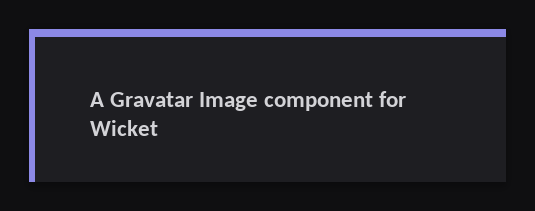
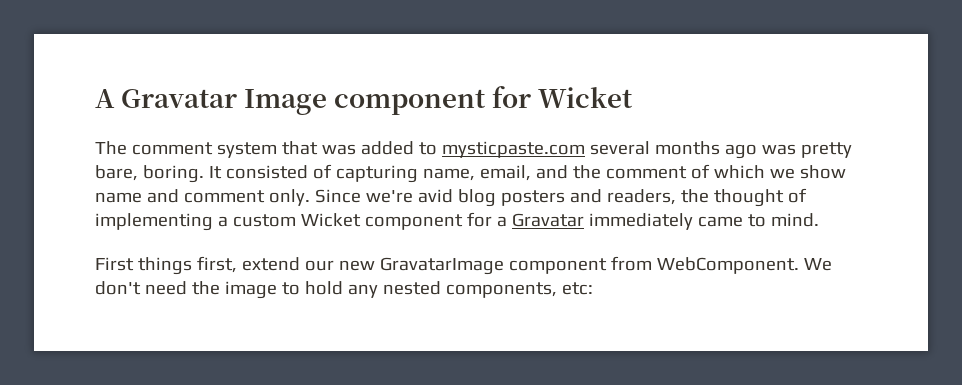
(158, 128) none -> [95,141,852,159] [95,164,846,183] [95,188,807,207] [95,212,819,231] [95,256,832,275] [95,281,593,299] // The comment system that was added to mysticpaste.com several months ago was pretty bare, boring. It consisted of capturing name, email, and the comment of which we show name and comment only. Since we're avid blog posters and readers, the thought of implementing a custom Wicket component for a Gravatar immediately came to mind. // First things first, extend our new GravatarImage component from WebComponent. We don't need the image to hold any nested components, etc:

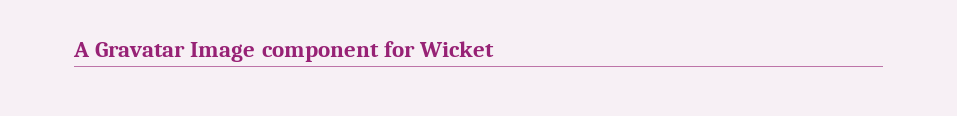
[95,141,852,159] [95,164,846,183] [95,188,807,207] [95,212,819,231] [95,256,832,275] [95,281,593,299] // The comment system that was added to mysticpaste.com several months ago was pretty bare, boring. It consisted of capturing name, email, and the comment of which we show name and comment only. Since we're avid blog posters and readers, the thought of implementing a custom Wicket component for a Gravatar immediately came to mind. // First things first, extend our new GravatarImage component from WebComponent. We don't need the image to hold any nested components, etc: -> (495, 49) none

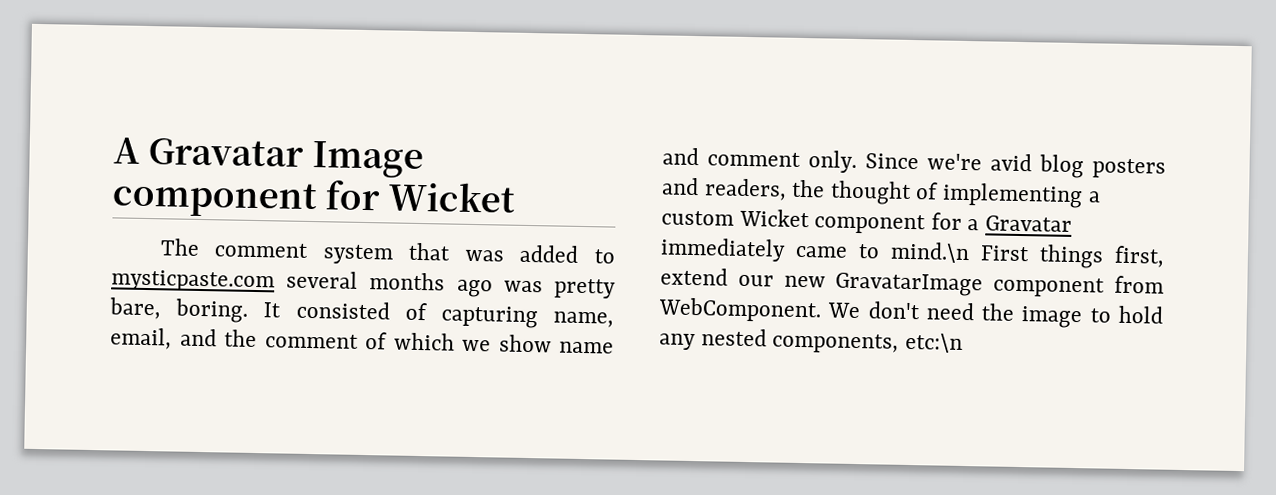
(495, 49) none -> [159,238,615,265] [111,269,616,299] [109,297,614,329] [110,327,614,354] [662,147,1166,179] [661,177,1101,209] [661,208,1073,235] [660,237,1165,269] [660,267,1164,298] [658,297,1164,329] [659,328,963,354] // The comment system that was added to mysticpaste.com several months ago was pretty bare, boring. It consisted of capturing name, email, and the comment of which we show name and comment only. Since we're avid blog posters and readers, the thought of implementing a custom Wicket component for a Gravatar immediately came to mind.\n First things first, extend our new GravatarImage component from WebComponent. We don't need the image to hold any nested components, etc:\n

